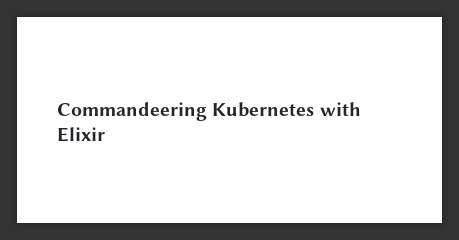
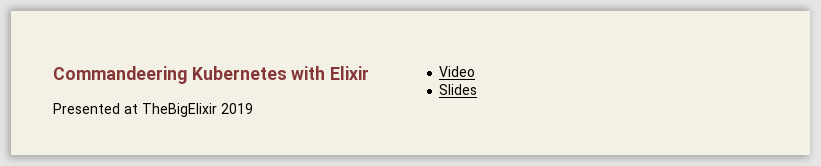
(105, 134) none -> [53,103,253,117] [439,66,476,77] [439,84,478,95] // Presented at TheBigElixir 2019 // Video // Slides

